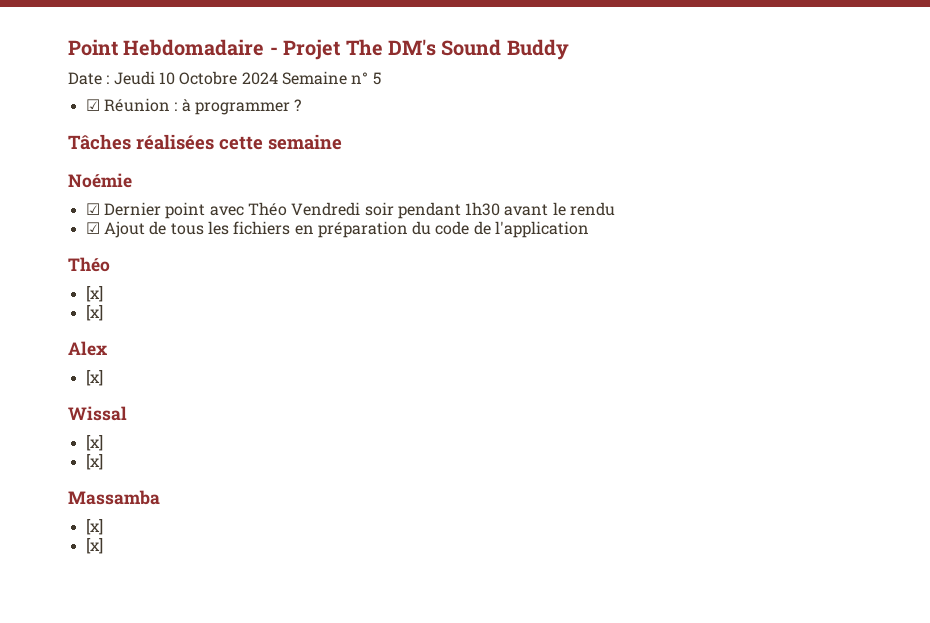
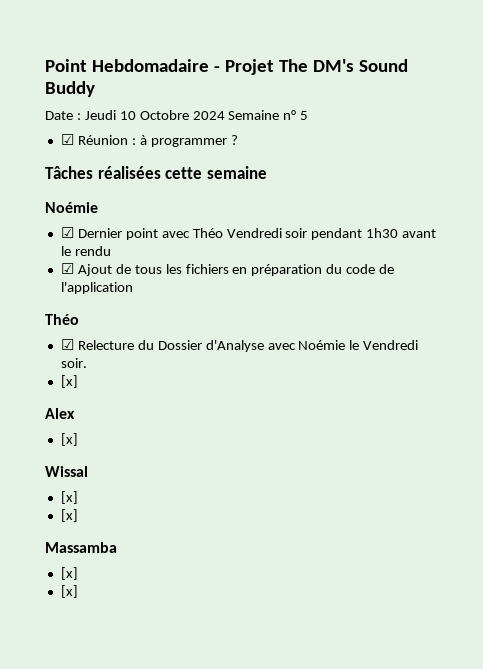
[85,286,103,302] [x] -> [60,339,419,352] [60,358,87,368] ☑ Relecture du Dossier d'Analyse avec Noémie le Vendredi soir.

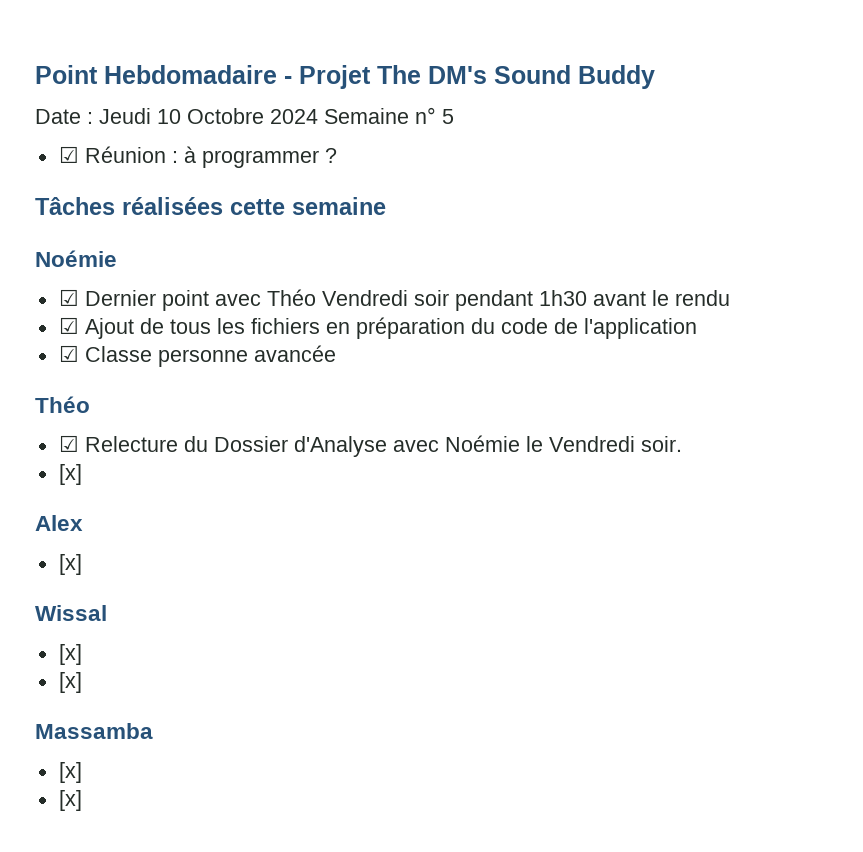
(133, 288) none -> [58,345,336,367] // ☑ Classe personne avancée

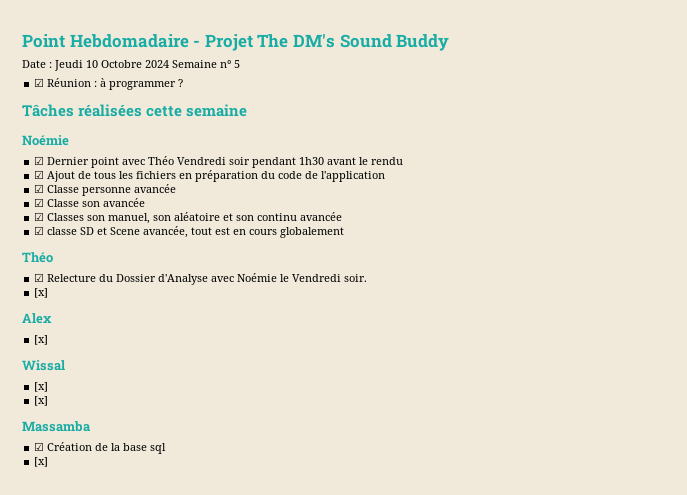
(336, 353) none -> [34,198,146,207] [34,212,343,224] [34,226,345,238] // ☑ Classe son avancée // ☑ Classes son manuel, son aléatoire et son continu avancée // ☑ classe SD et Scene avancée, tout est en cours globalement
[58,762,82,783] [x] -> [34,442,167,454] ☑ Création de la base sql

